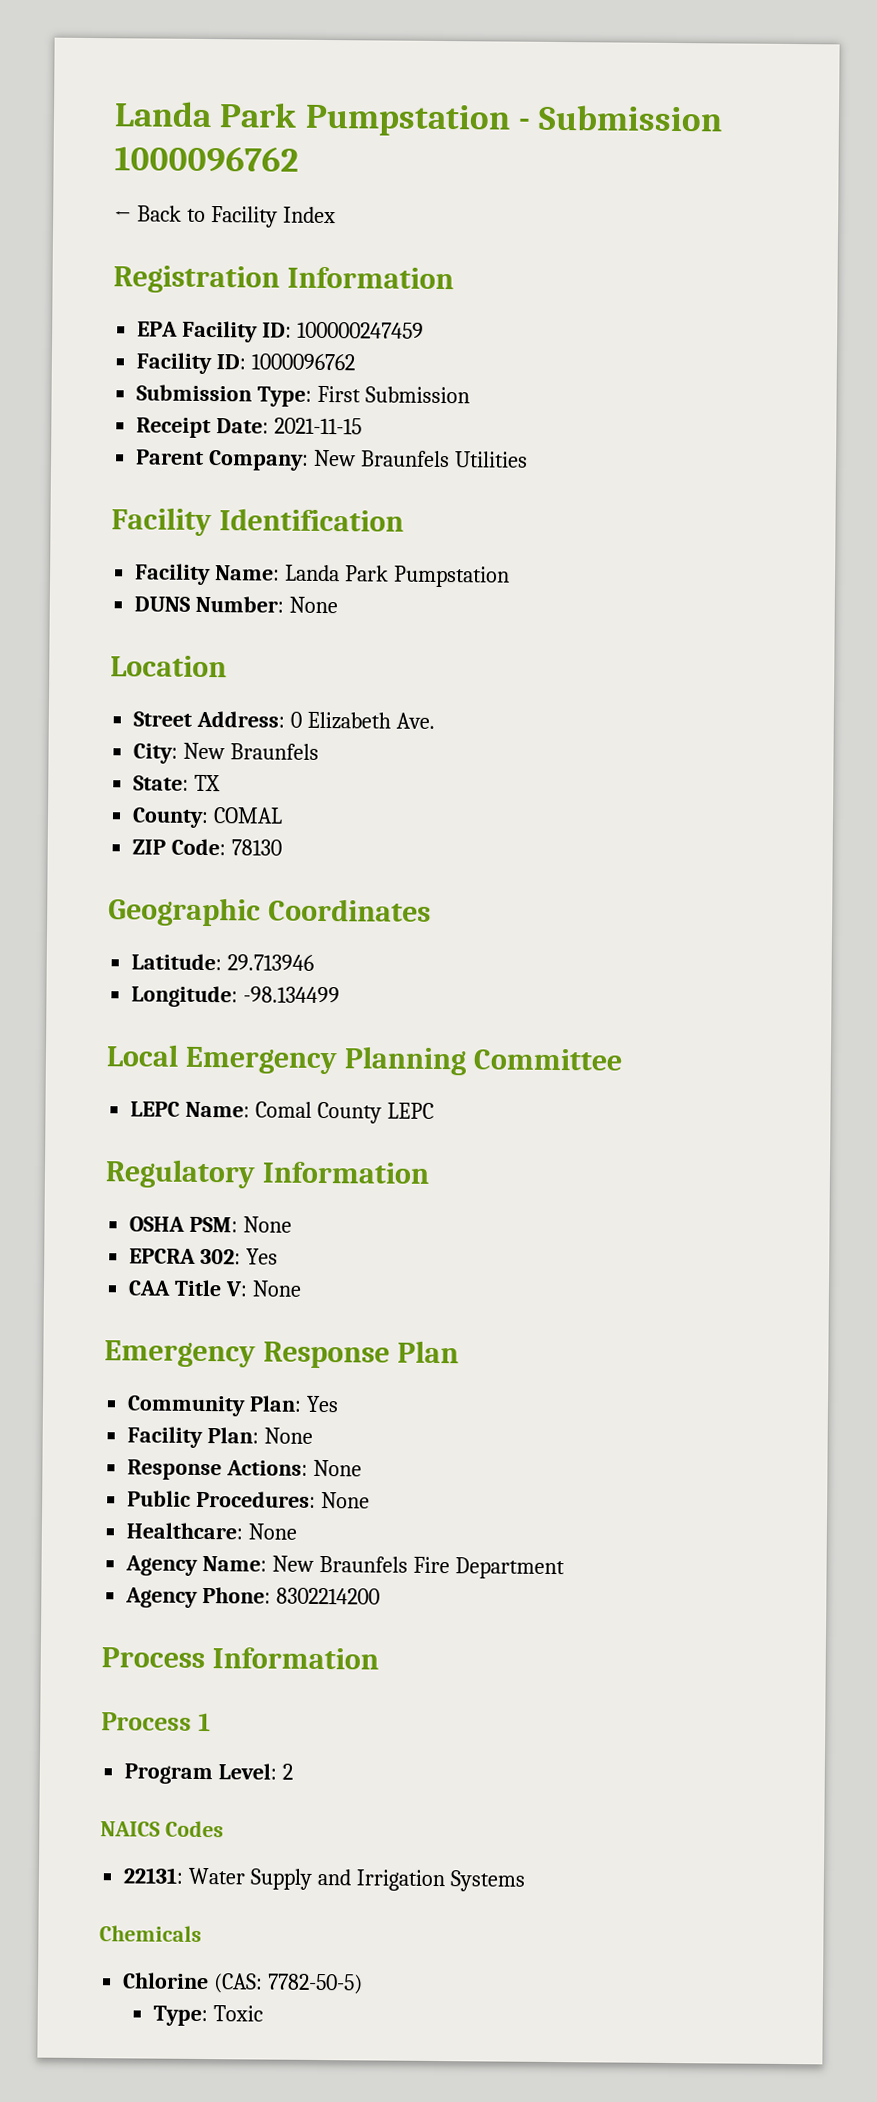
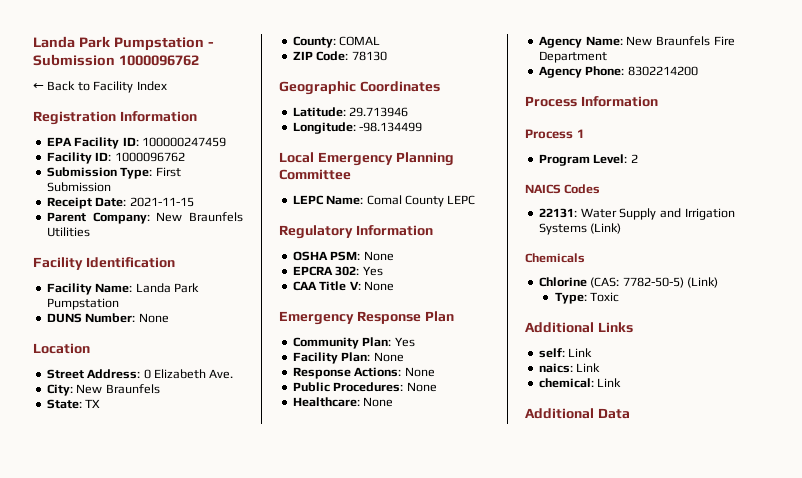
(525, 1881) none -> [590,223,622,234] (Link)
(364, 1984) none -> [686,277,718,288] (Link)
(264, 2013) none -> [525,322,633,333] [538,348,593,358] [538,363,601,373] [538,378,622,388] [525,408,630,419] // Additional Links // self: Link // naics: Link // chemical: Link // Additional Data

